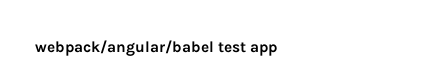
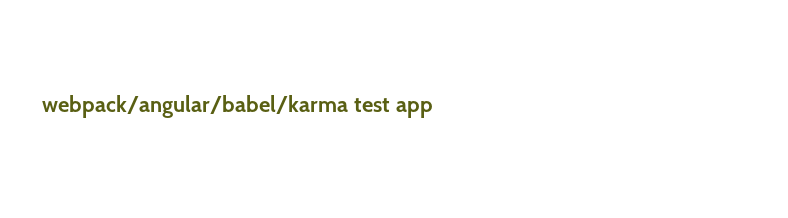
[35,40,214,56] webpack/angular/babel -> [42,95,348,118] webpack/angular/babel/karma

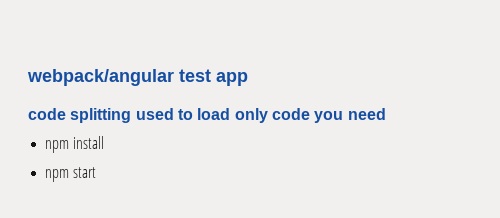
[42,95,348,118] webpack/angular/babel/karma -> [27,69,174,86] webpack/angular
(433, 109) none -> [28,108,386,123] [45,136,105,153] [45,167,97,182] // code splitting used to load only code you need // npm install // npm start

